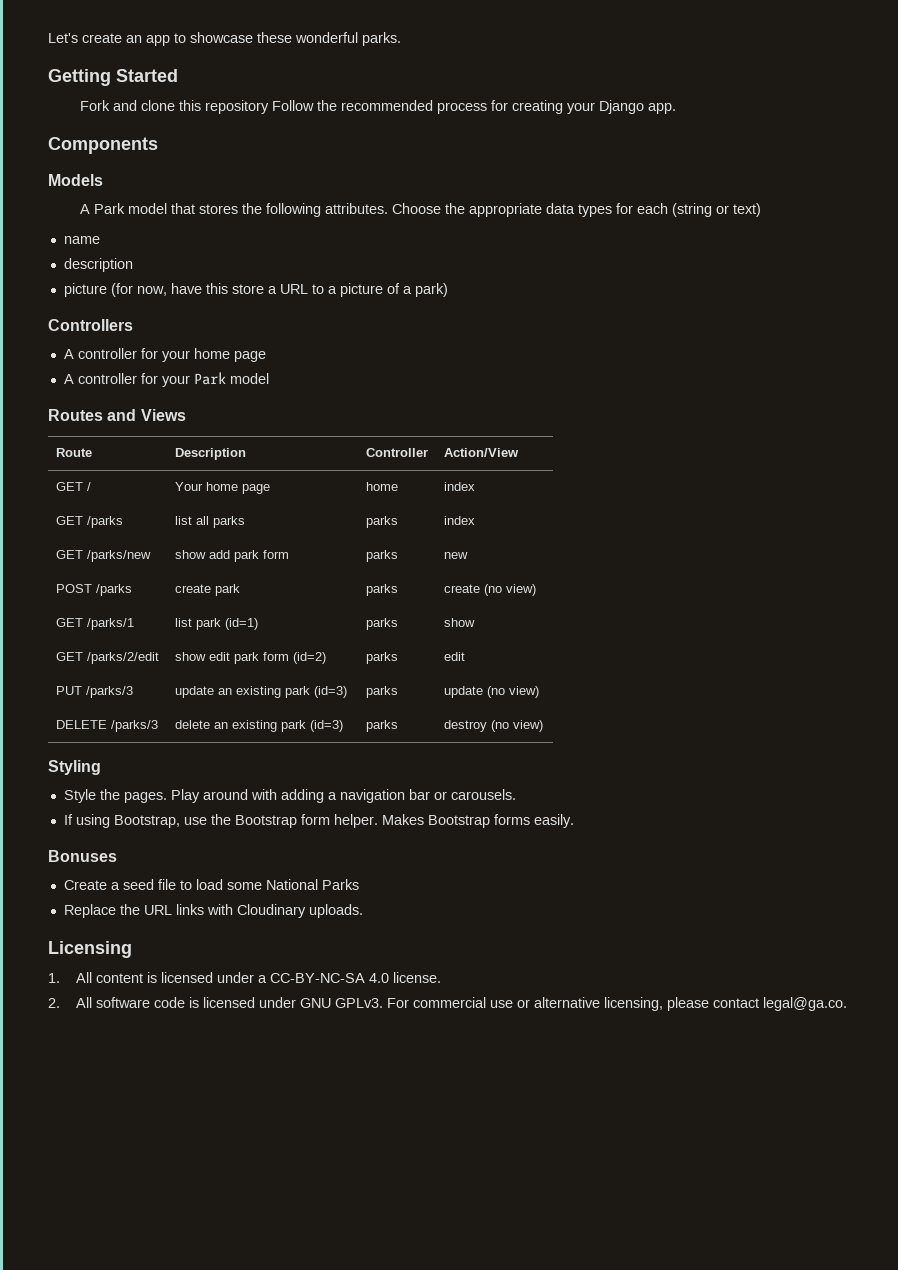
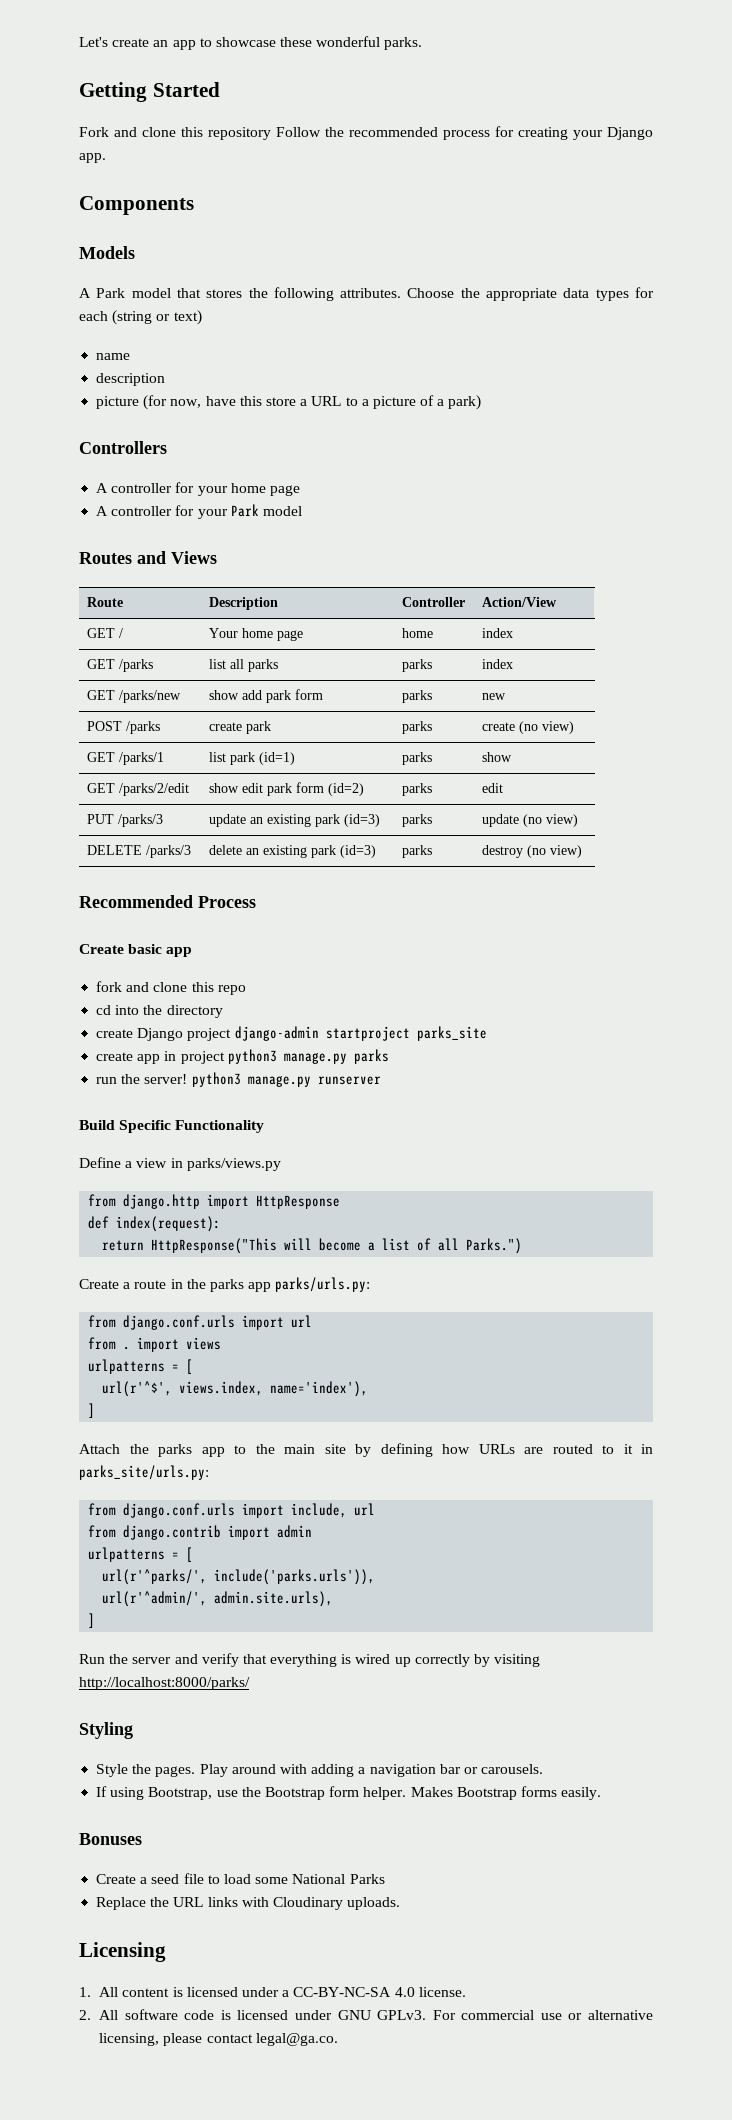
(543, 726) none -> [79,895,256,908] [79,944,193,957] [96,981,246,995] [96,1005,223,1018] [96,1026,487,1041] [96,1049,389,1064] [96,1072,381,1087] [79,1120,265,1133] [79,1157,281,1171] [88,1194,341,1209] [88,1216,222,1232] [102,1238,523,1254] [79,1277,371,1292] [88,1315,313,1330] [88,1337,222,1352] [88,1359,194,1374] [102,1381,369,1397] [88,1403,96,1418] [79,1443,653,1457] [79,1465,209,1480] [88,1503,376,1518] [88,1525,313,1540] [88,1547,194,1562] [102,1569,376,1585] [102,1591,334,1607] [88,1613,96,1628] [79,1653,541,1667] [79,1677,250,1690] // Recommended Process // Create basic app // fork and clone this repo // cd into the directory // create Django project django-admin startproject parks_site // create app in project python3 manage.py parks // run the server! python3 manage.py runserver // Build Specific Functionality // Define a view in parks/views.py // from django.http import HttpResponse // def index(request): // return HttpResponse("This will become a list of all Parks.") // Create a route in the parks app parks/urls.py: // from django.conf.urls import url // from . import views // urlpatterns = [ // url(r'^$', views.index, name='index'), // ] // Attach the parks app to the main site by defining how URLs are routed to it in parks_site/urls.py: // from django.conf.urls import include, url // from django.contrib import admin // urlpatterns = [ // url(r'^parks/', include('parks.urls')), // url(r'^admin/', admin.site.urls), // ] // Run the server and verify that everything is wired up correctly by visiting http://localhost:8000/parks/

